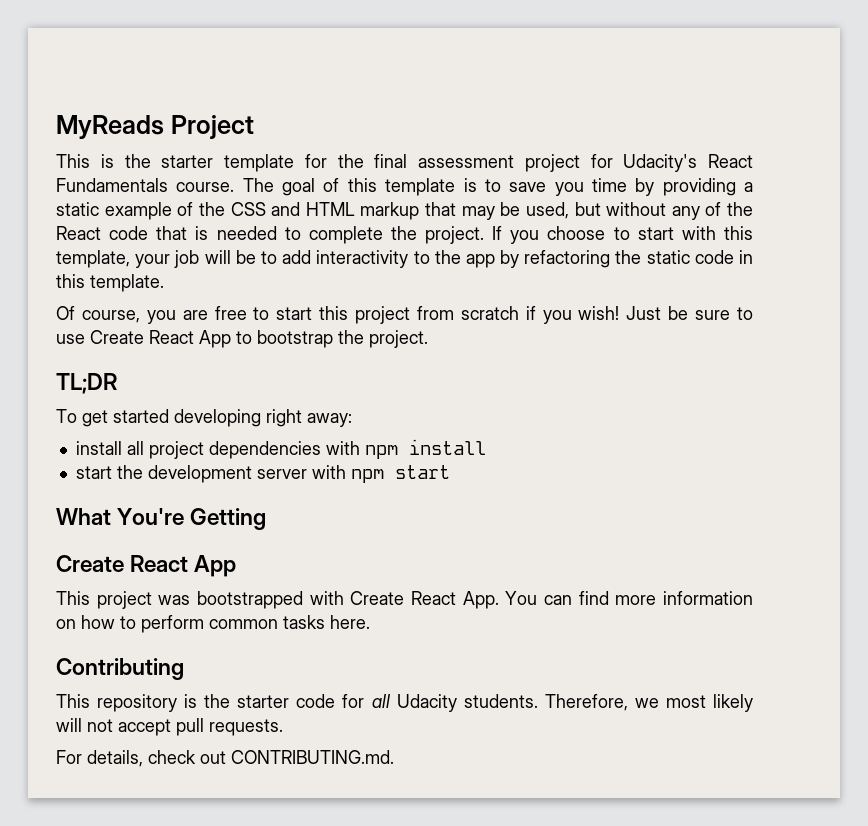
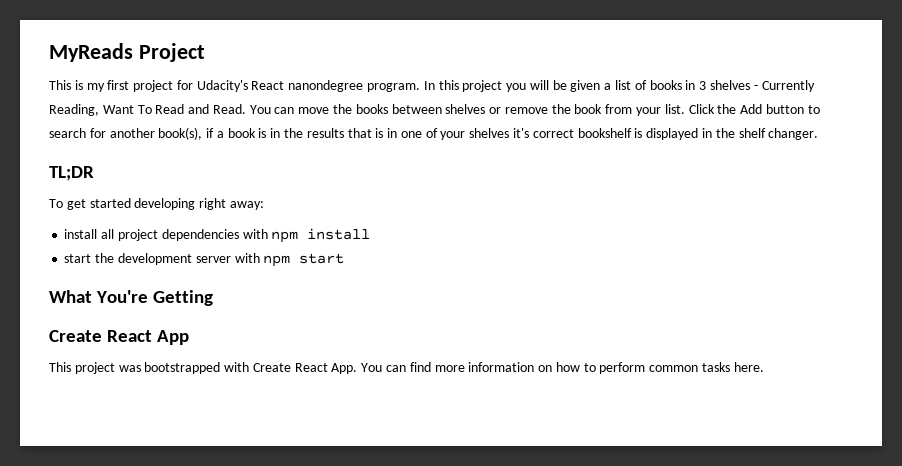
[124,154,753,172] [56,178,753,196] [56,202,753,220] [56,226,753,244] [56,250,753,268] [56,274,164,292] [56,306,753,324] [56,330,428,348] the starter template for the final assessment project for Udacity's React Fundamentals course. The goal of this template is to save you time by providing a static example of the CSS and HTML markup that may be used, but without any of the React code that is needed to complete the project. If you choose to start with this template, your job will be to add interactivity to the app by refactoring the static code in this template. // Of course, you are free to start this project from scratch if you wish! Just be sure to use Create React App to bootstrap the project. -> [86,80,815,92] [49,104,820,116] [49,127,819,140] my first project for Udacity's React nanondegree program. In this project you will be given a list of books in 3 shelves - Currently Reading, Want To Read and Read. You can move the books between shelves or remove the book from your list. Click the Add button to search for another book(s), if a book is in the results that is in one of your shelves it's correct bookshelf is displayed in the shelf changer.
[56,658,184,680] [56,694,754,712] [56,718,283,736] [56,750,394,767] // Contributing // This repository is the starter code for all Udacity students. Therefore, we most likely will not accept pull requests. // For details, check out CONTRIBUTING.md. -> (764, 367) none

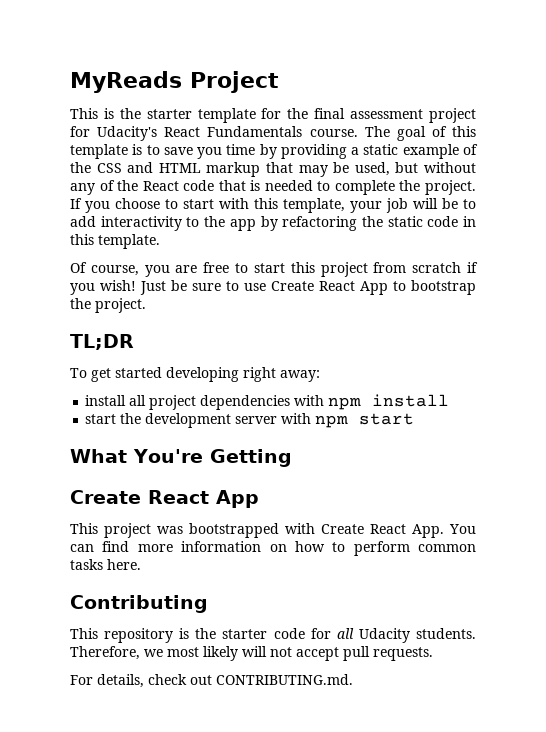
[86,80,815,92] [49,104,820,116] [49,127,819,140] my first project for Udacity's React nanondegree program. In this project you will be given a list of books in 3 shelves - Currently Reading, Want To Read and Read. You can move the books between shelves or remove the book from your list. Click the Add button to search for another book(s), if a book is in the results that is in one of your shelves it's correct bookshelf is displayed in the shelf changer. -> [119,108,476,123] [70,126,476,141] [70,144,478,159] [70,162,477,177] [70,180,476,195] [70,198,476,213] [70,216,476,231] [70,234,160,249] [70,262,478,277] [70,280,476,295] [70,298,146,313] the starter template for the final assessment project for Udacity's React Fundamentals course. The goal of this template is to save you time by providing a static example of the CSS and HTML markup that may be used, but without any of the React code that is needed to complete the project. If you choose to start with this template, your job will be to add interactivity to the app by refactoring the static code in this template. // Of course, you are free to start this project from scratch if you wish! Just be sure to use Create React App to bootstrap the project.
(764, 367) none -> [70,595,208,613] [70,628,476,643] [70,646,433,661] [70,674,353,688] // Contributing // This repository is the starter code for all Udacity students. Therefore, we most likely will not accept pull requests. // For details, check out CONTRIBUTING.md.

